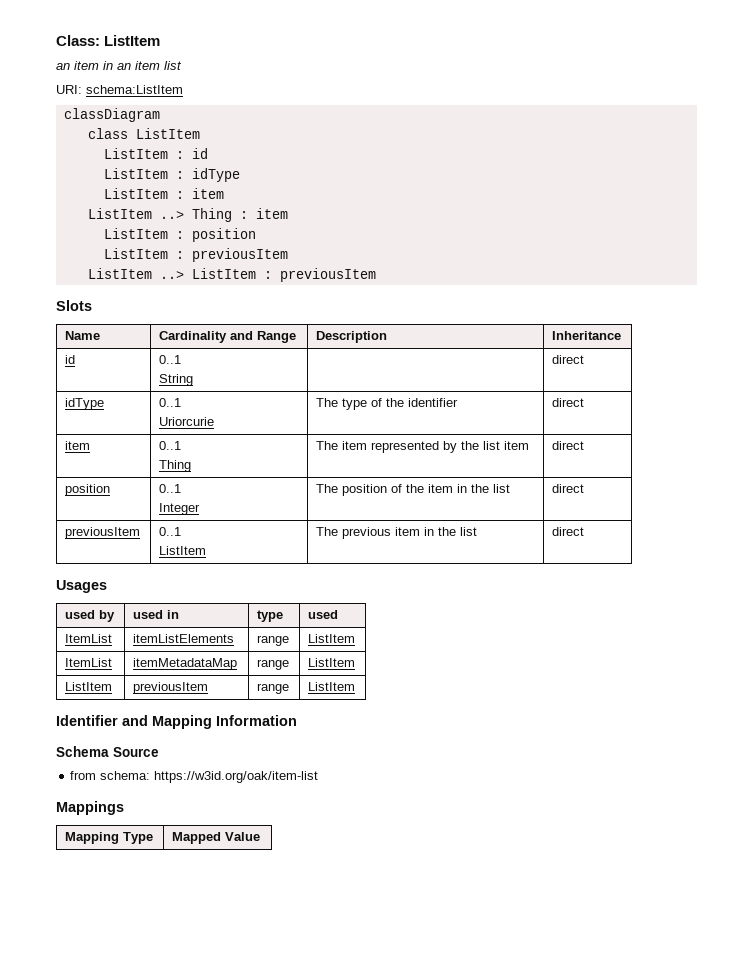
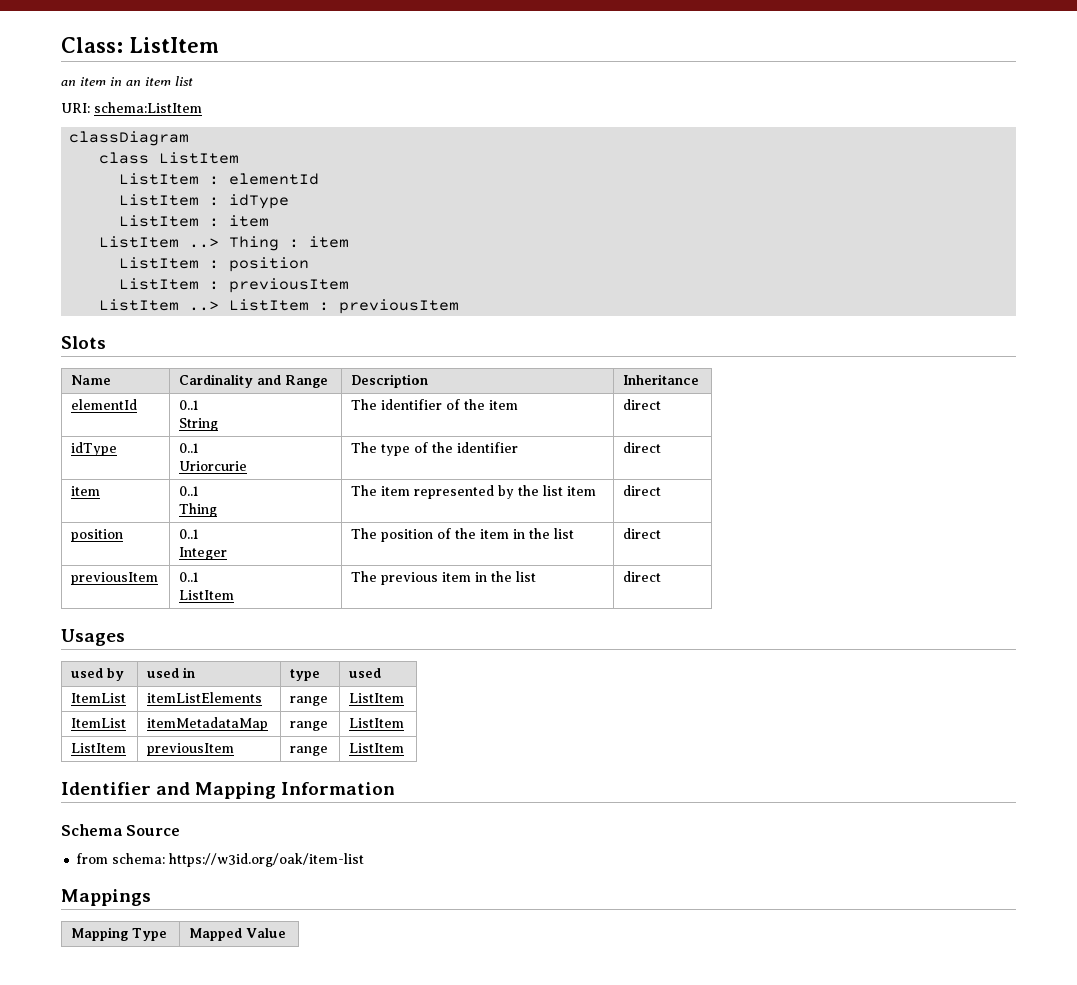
[191,148,208,159] id -> [229,173,320,185] elementId
[65,355,76,364] id -> [71,399,138,410] elementId
(194, 380) none -> [351,399,519,410] The identifier of the item

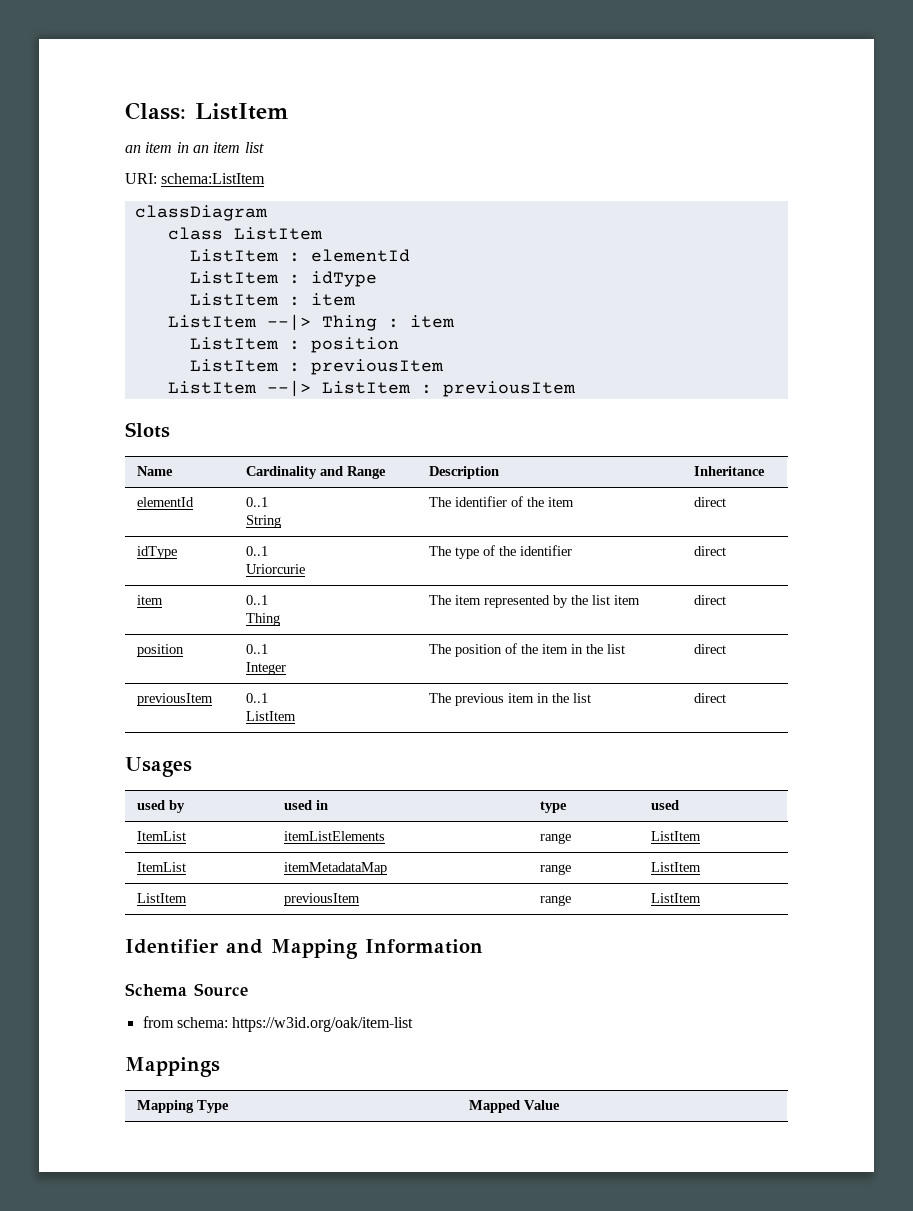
[189,238,220,248] ..> -> [266,314,311,331] --|>
[189,301,220,311] ..> -> [266,380,311,397] --|>

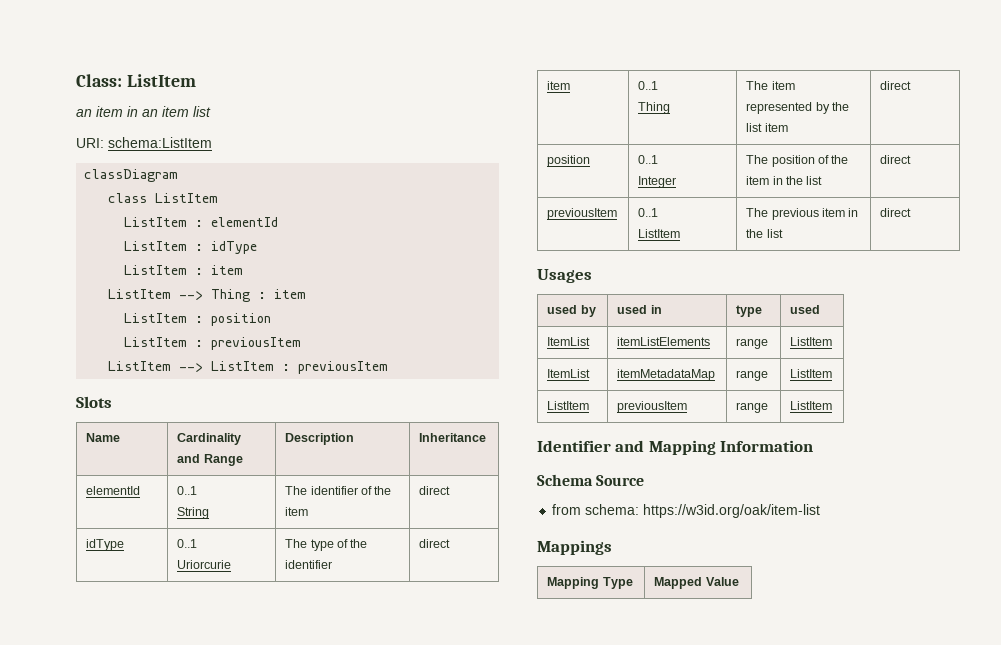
[266,314,311,331] --|> -> [179,291,204,300] -->
[266,380,311,397] --|> -> [179,363,204,372] -->

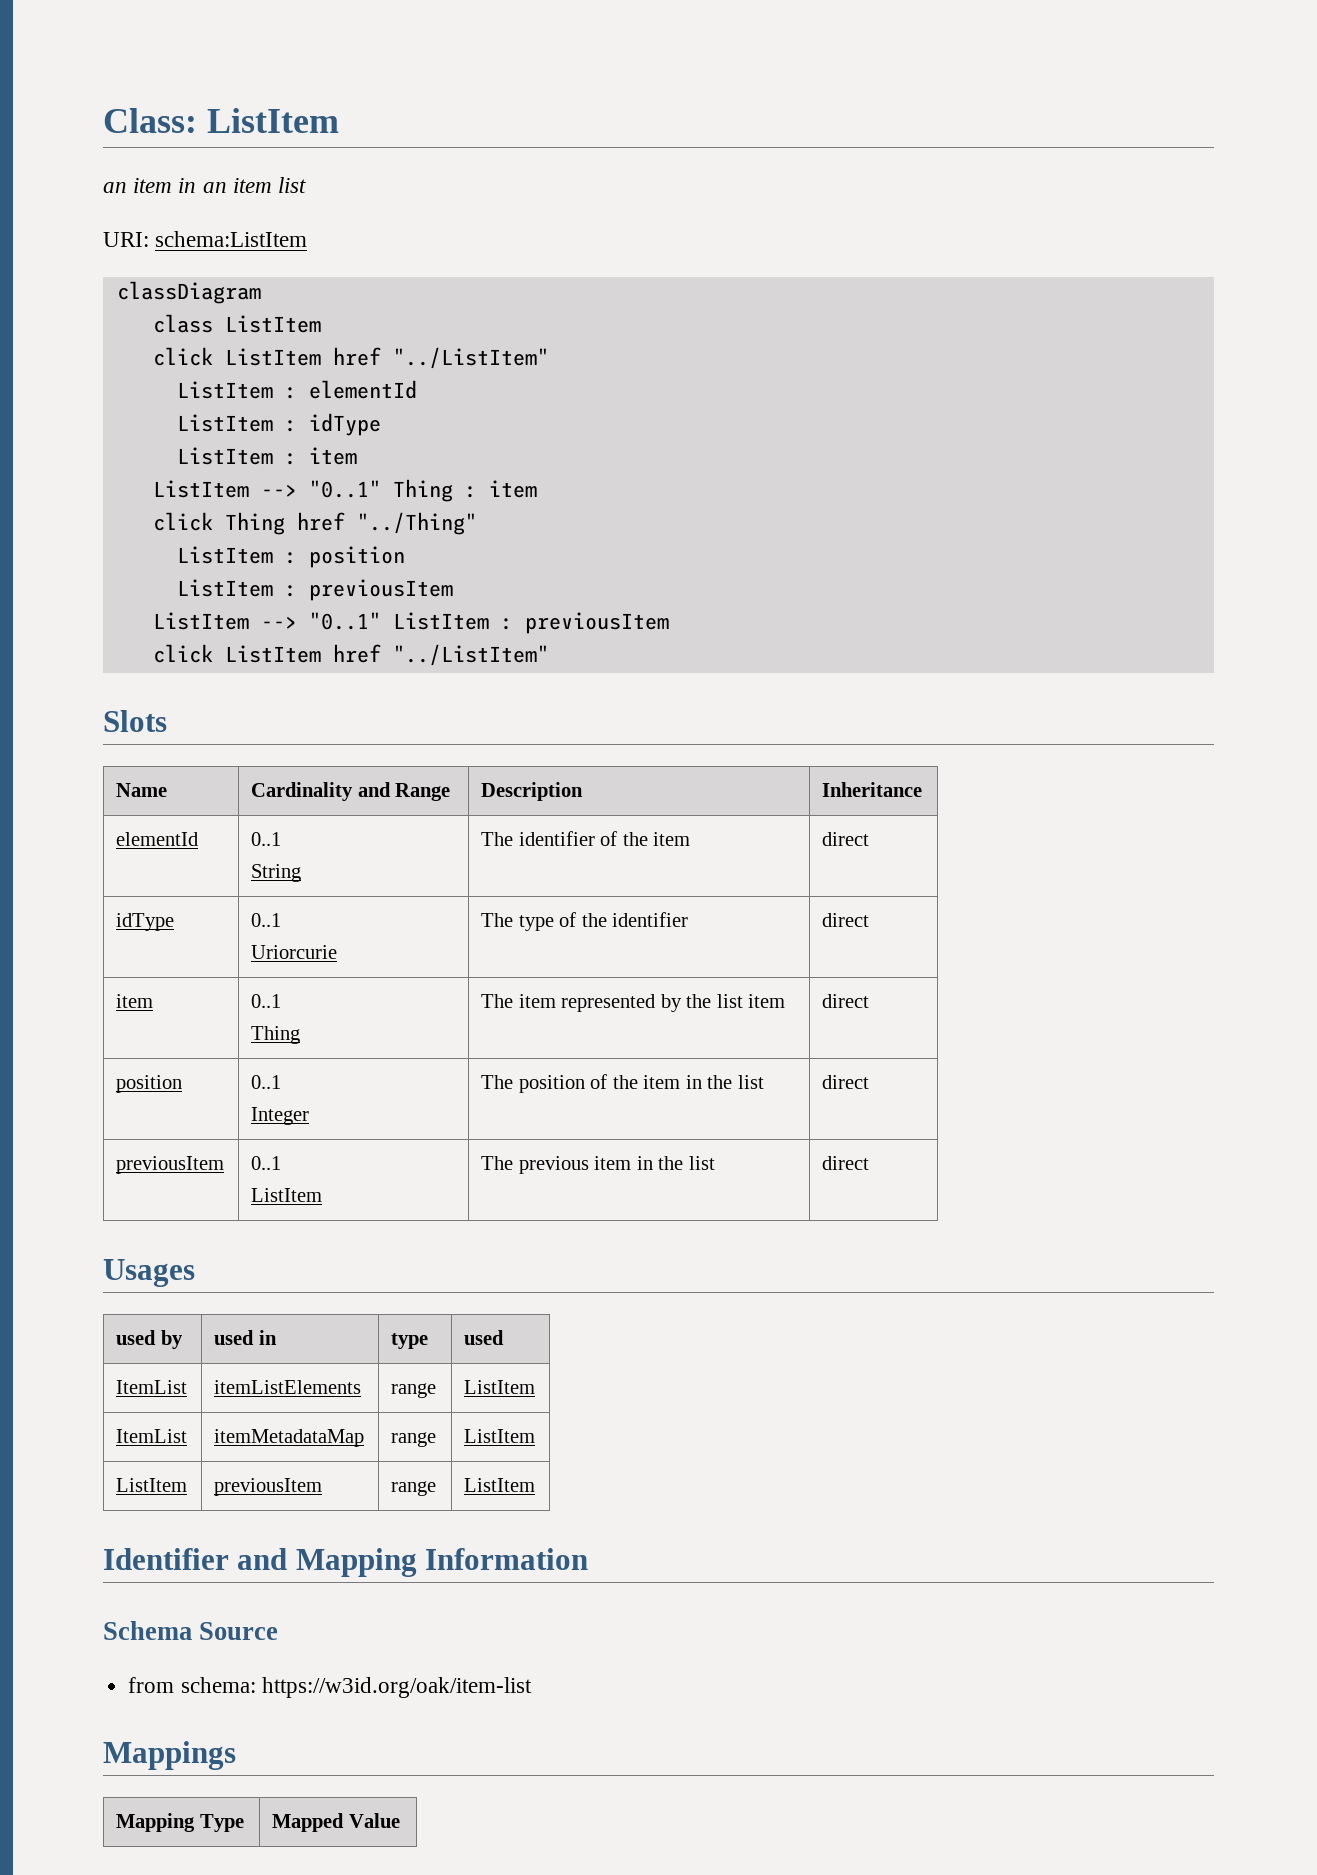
(219, 198) none -> [152,347,549,369] // click ListItem href "../ListItem"
(204, 295) none -> [308,480,381,498] "0..1"
(307, 294) none -> [152,512,477,535] // click Thing href "../Thing"
[211,361,389,374] ListItem : previousItem -> [308,612,669,634] [152,644,549,666] "0..1" ListItem : previousItem // click ListItem href "../ListItem"

